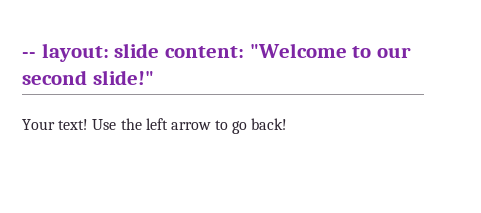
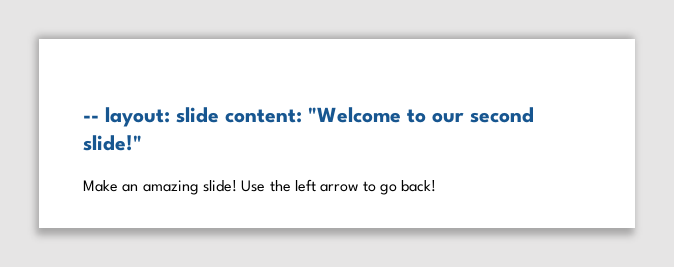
[22,119,89,130] Your text! -> [83,180,237,195] Make an amazing slide!

